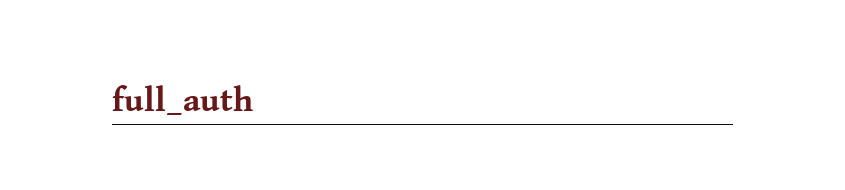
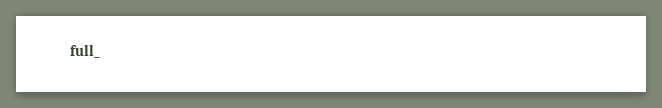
[112,85,253,115] full_auth -> [70,44,100,58] full_

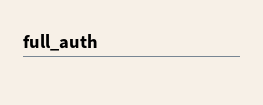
[70,44,100,58] full_ -> [23,34,98,51] full_auth

